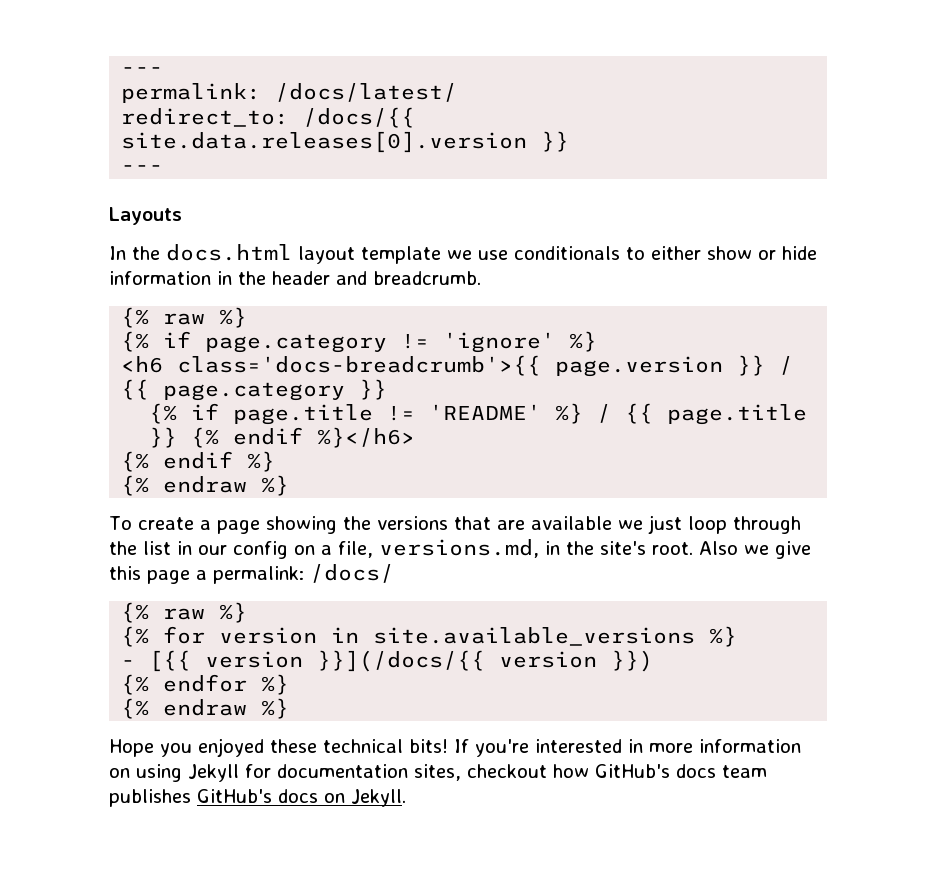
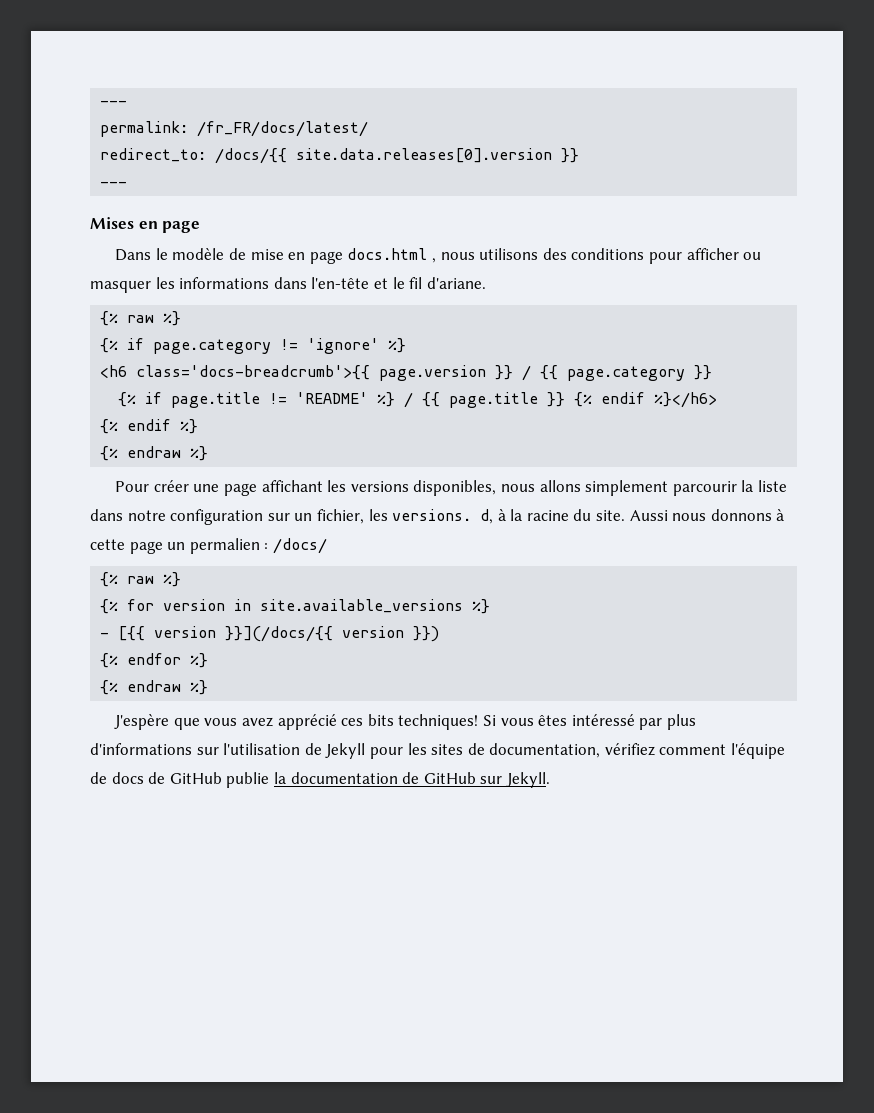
[275,83,458,102] /docs/latest/ -> [197,121,369,137] /fr_FR/docs/latest/
[109,207,182,225] [109,244,817,264] [109,271,481,285] Layouts // In the docs.html layout template we use conditionals to either show or hide information in the header and breadcrumb. -> [90,217,201,233] [115,248,762,264] [90,277,486,293] Mises en page // Dans le modèle de mise en page docs.html , nous utilisons des conditions pour afficher ou masquer les informations dans l'en-tête et le fil d'ariane.
[109,515,801,534] [109,539,811,559] [109,566,304,584] To create a page showing the versions that are available we just loop through the list in our config on a file, versions.md, in the site's root. Also we give this page a permalink: -> [115,480,787,496] [90,509,785,525] [90,538,269,554] Pour créer une page affichant les versions disponibles, nous allons simplement parcourir la liste dans notre configuration sur un fichier, les versions. d, à la racine du site. Aussi nous donnons à cette page un permalien :
[109,738,801,757] [109,764,767,782] [109,789,345,807] Hope you enjoyed these technical bits! If you're interested in more information on using Jekyll for documentation sites, checkout how GitHub's docs team publishes GitHub's docs on -> [114,714,696,730] [90,743,786,759] [90,772,503,788] J'espère que vous avez apprécié ces bits techniques! Si vous êtes intéressé par plus d'informations sur l'utilisation de Jekyll pour les sites de documentation, vérifiez comment l'équipe de docs de GitHub publie la documentation de GitHub sur

